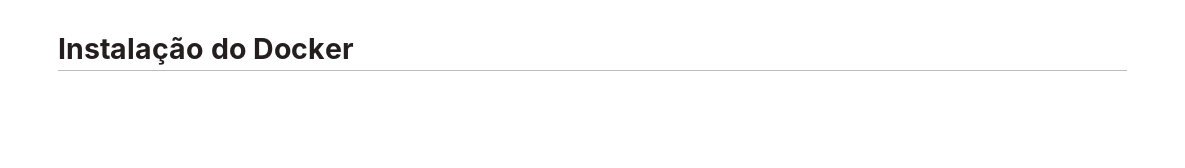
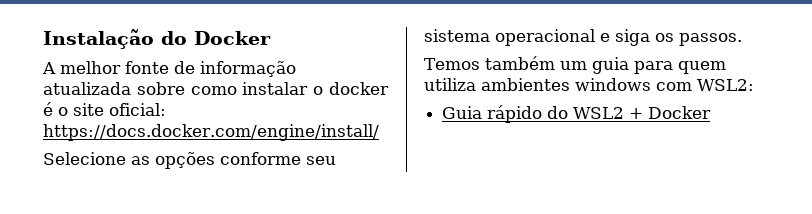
(355, 48) none -> [42,61,296,77] [43,82,390,95] [43,102,166,116] [43,124,379,141] [43,152,336,169] [424,29,742,46] [424,56,726,74] [424,78,754,91] [442,105,712,123] // A melhor fonte de informação atualizada sobre como instalar o docker é o site oficial: https://docs.docker.com/engine/install/ // Selecione as opções conforme seu sistema operacional e siga os passos. // Temos também um guia para quem utiliza ambientes windows com WSL2: // Guia rápido do WSL2 + Docker

